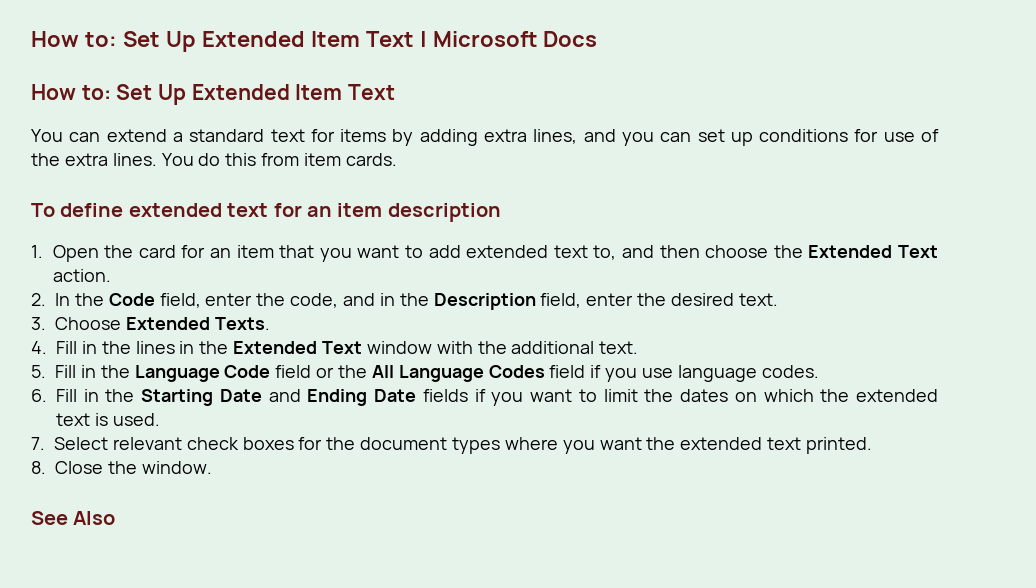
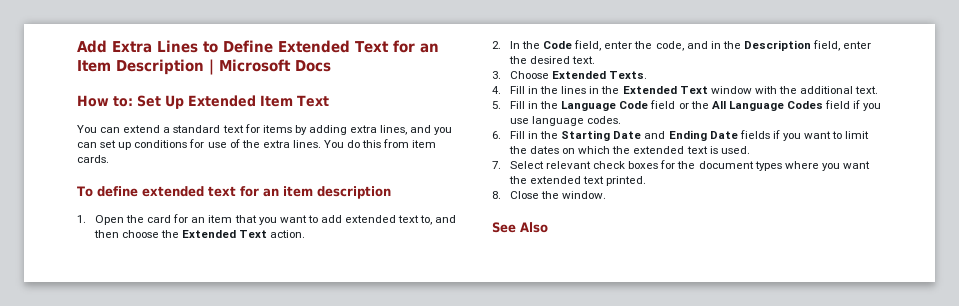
[31,31,414,52] How to: Set Up Extended Item Text -> [77,40,439,53] [77,59,204,75] Add Extra Lines to Define Extended Text for an Item Description

